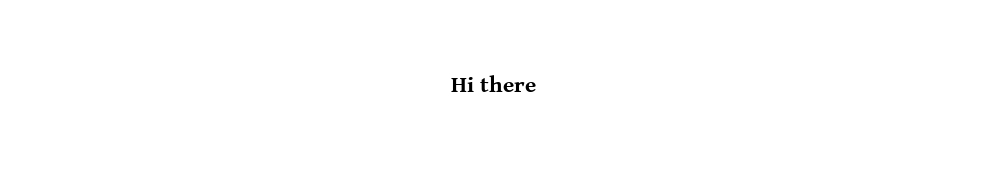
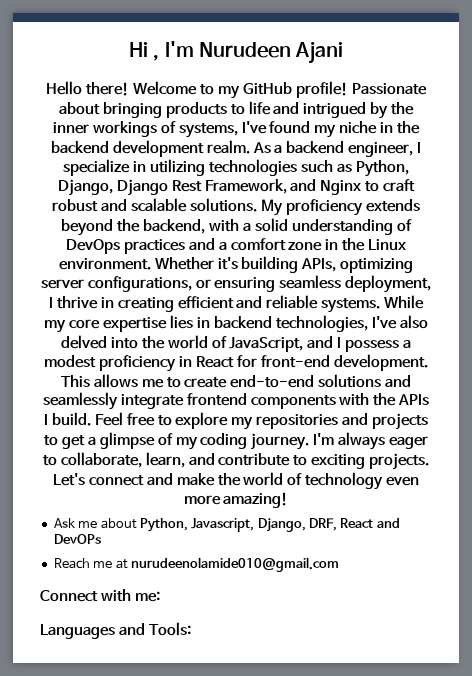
[480,75,537,92] there -> [153,41,344,64] [46,81,427,99] [58,101,415,119] [52,121,421,138] [50,140,422,157] [63,159,409,177] [57,179,416,196] [52,198,420,216] [61,218,412,236] [65,238,407,254] [58,256,414,273] [40,275,432,293] [48,295,425,313] [44,315,428,333] [60,335,412,352] [44,354,428,372] [60,374,412,388] [42,392,430,410] [43,412,429,430] [43,432,429,450] [42,452,430,470] [52,472,420,490] [183,492,289,508] [53,518,400,532] [53,534,101,544] [53,557,339,572] [40,589,160,602] [40,622,191,639] , I'm Nurudeen Ajani // Hello there! Welcome to my GitHub profile! Passionate about bringing products to life and intrigued by the inner workings of systems, I've found my niche in the backend development realm. As a backend engineer, I specialize in utilizing technologies such as Python, Django, Django Rest Framework, and Nginx to craft robust and scalable solutions. My proficiency extends beyond the backend, with a solid understanding of DevOps practices and a comfort zone in the Linux environment. Whether it's building APIs, optimizing server configurations, or ensuring seamless deployment, I thrive in creating efficient and reliable systems. While my core expertise lies in backend technologies, I've also delved into the world of JavaScript, and I possess a modest proficiency in React for front-end development. This allows me to create end-to-end solutions and seamlessly integrate frontend components with the APIs I build. Feel free to explore my repositories and projects to get a glimpse of my coding journey. I'm always eager to collaborate, learn, and contribute to exciting projects. Let's connect and make the world of technology even more amazing! // Ask me about Python, Javascript, Django, DRF, React and DevOPs // Reach me at nurudeenolamide010@gmail.com // Connect with me: // Languages and Tools:

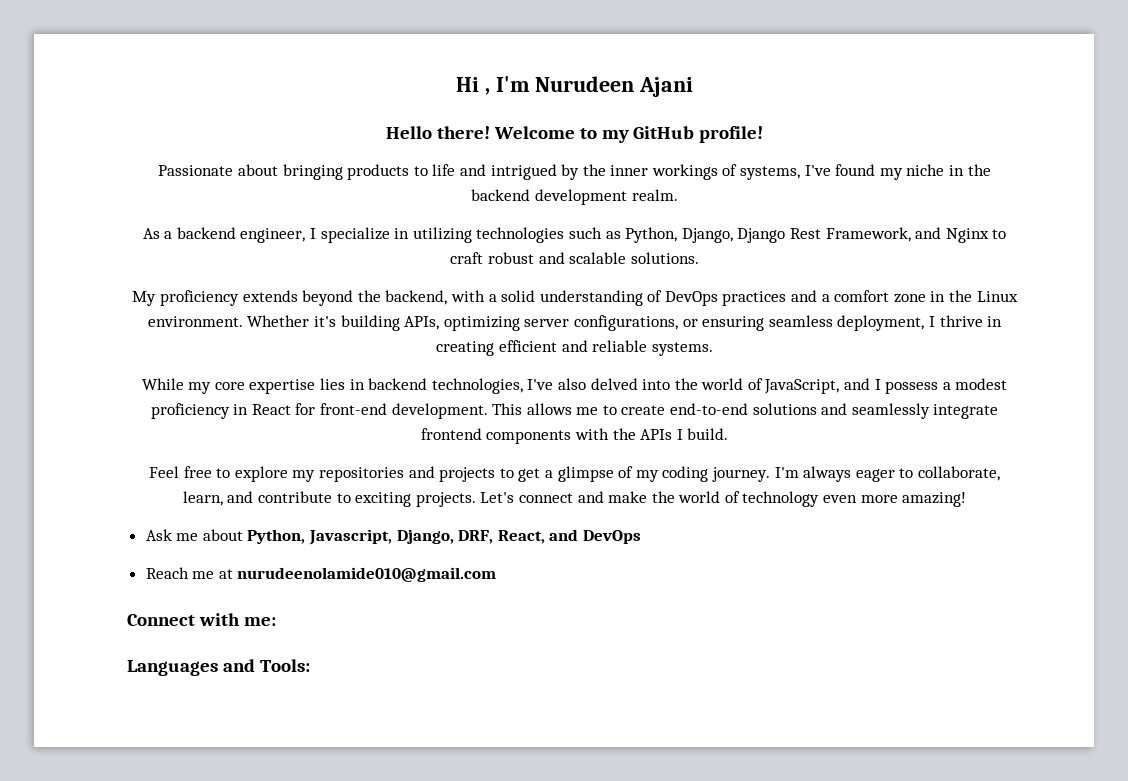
(348, 89) none -> (764, 134) //
(250, 147) none -> (678, 195) //
(257, 205) none -> (699, 258) //
(381, 305) none -> (713, 349) //
(91, 419) none -> (729, 434) //
[340,518,400,528] [53,534,101,544] React and DevOPs -> [497,529,642,544] React, and DevOps

